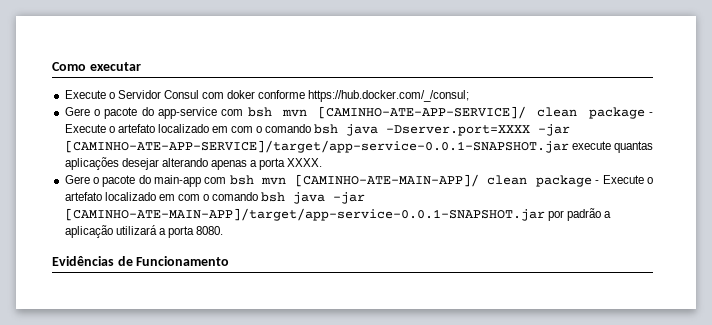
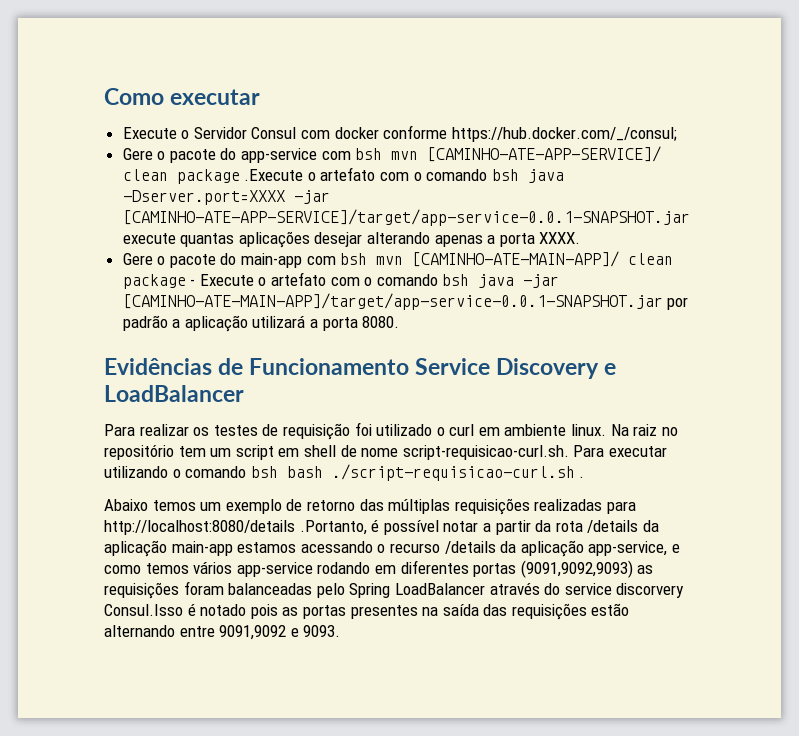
[227,90,256,99] doker -> [334,127,379,139] docker
[649,112,653,116] [64,124,229,133] - Execute o artefato localizado em -> [244,167,376,181] .Execute o artefato
[104,192,175,201] localizado em -> (327, 279) none
(230, 261) none -> [415,358,617,379] [104,385,244,402] [104,422,678,440] [104,444,667,460] [104,464,585,481] [104,498,636,515] [104,519,659,535] [104,540,680,557] [104,560,654,578] [104,581,685,599] [104,603,630,620] [104,625,341,640] Service Discovery e LoadBalancer // Para realizar os testes de requisição foi utilizado o curl em ambiente linux. Na raiz no repositório tem um script em shell de nome script-requisicao-curl.sh. Para executar utilizando o comando bsh bash ./script-requisicao-curl.sh . // Abaixo temos um exemplo de retorno das múltiplas requisições realizadas para http://localhost:8080/details .Portanto, é possível notar a partir da rota /details da aplicação main-app estamos acessando o recurso /details da aplicação app-service, e como temos vários app-service rodando em diferentes portas (9091,9092,9093) as requisições foram balanceadas pelo Spring LoadBalancer através do service discorvery Consul.Isso é notado pois as portas presentes na saída das requisições estão alternando entre 9091,9092 e 9093.

